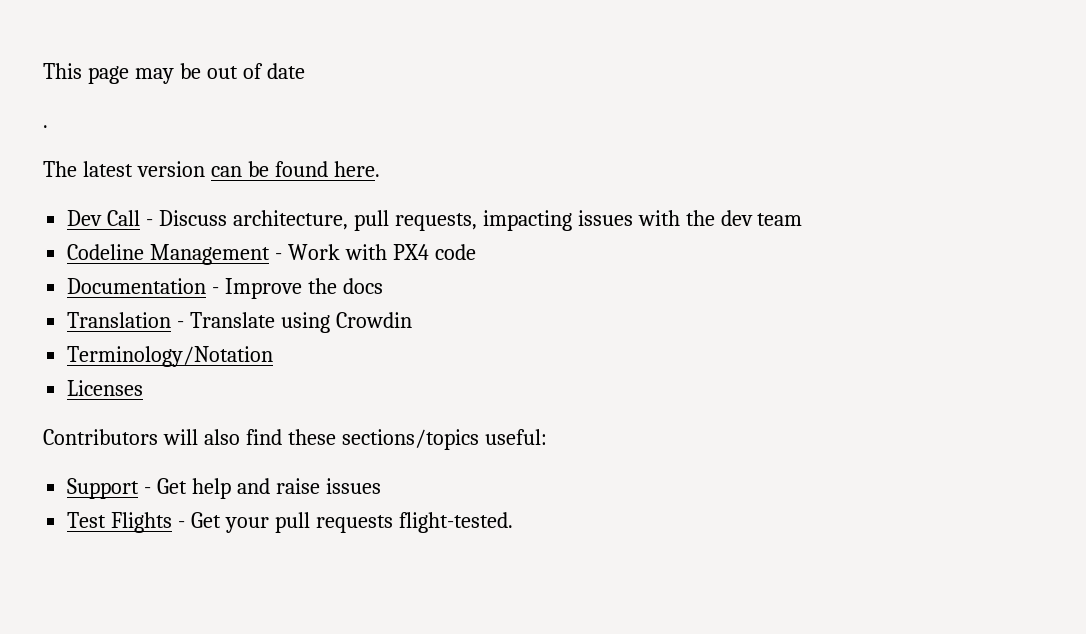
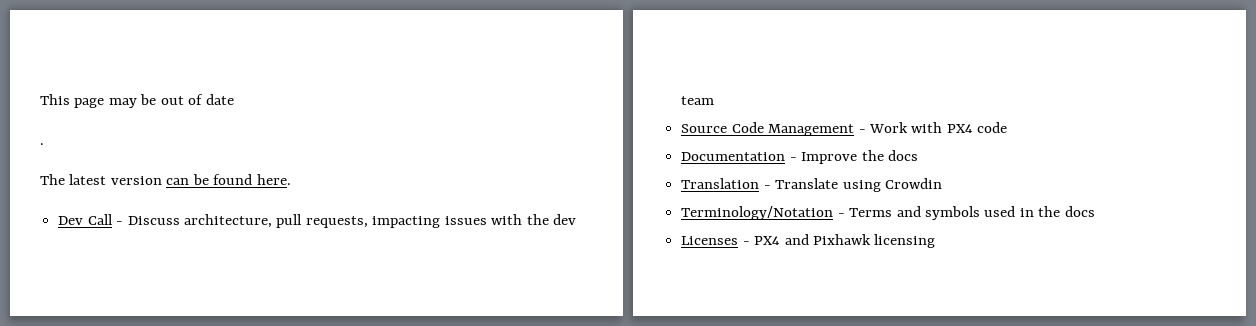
[67,244,145,260] Codeline -> [681,122,764,133] Source Code
[67,380,144,396] [43,429,547,450] [67,478,381,499] [67,512,513,533] // Licenses // Contributors will also find these sections/topics useful: // Support - Get help and raise issues // Test Flights - Get your pull requests flight-tested. -> [837,206,1095,220] [681,234,936,248] - Terms and symbols used in the docs // Licenses - PX4 and Pixhawk licensing

